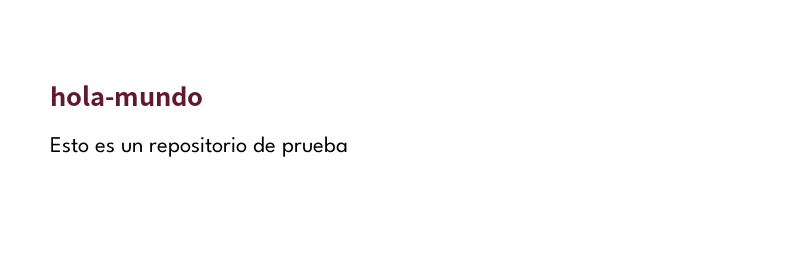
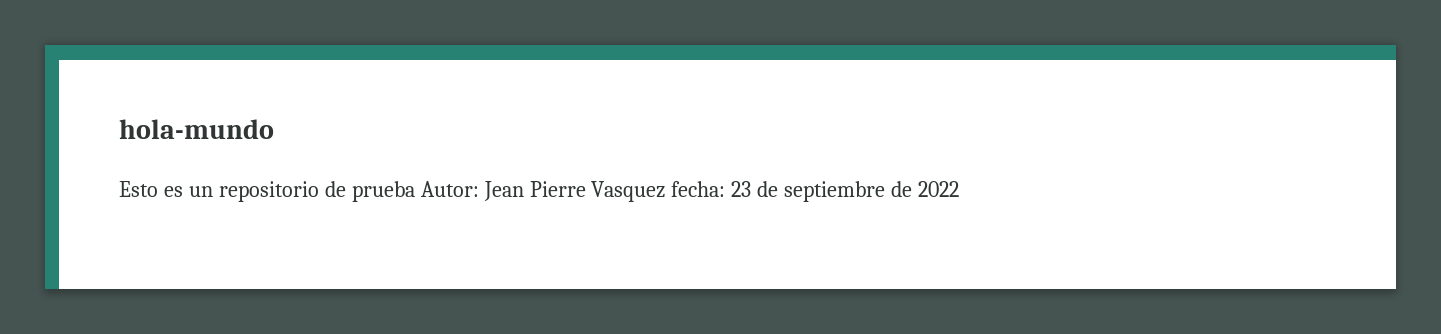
(349, 146) none -> [420,181,960,202] Autor: Jean Pierre Vasquez fecha: 23 de septiembre de 2022

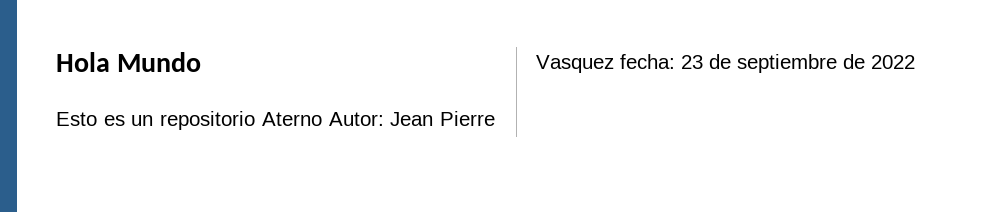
[119,119,274,139] hola-mundo -> [56,52,202,72] Hola Mundo
[324,181,415,202] de prueba -> [261,112,322,126] Aterno

